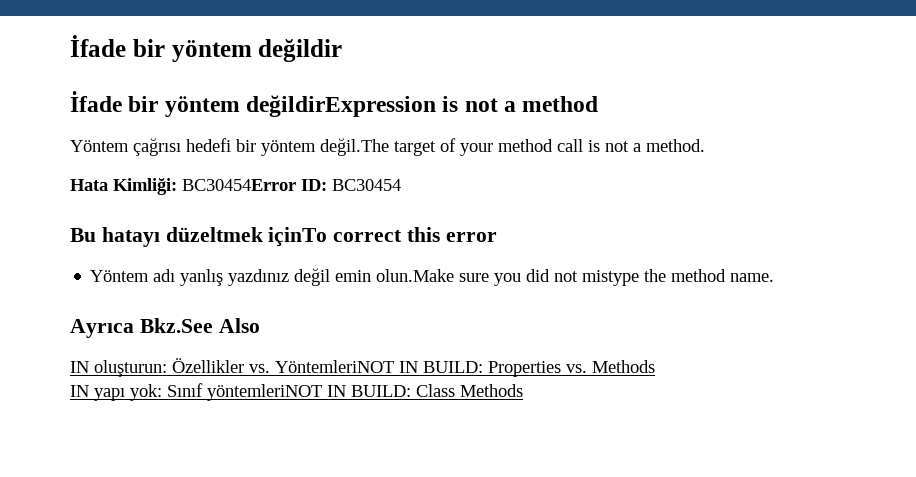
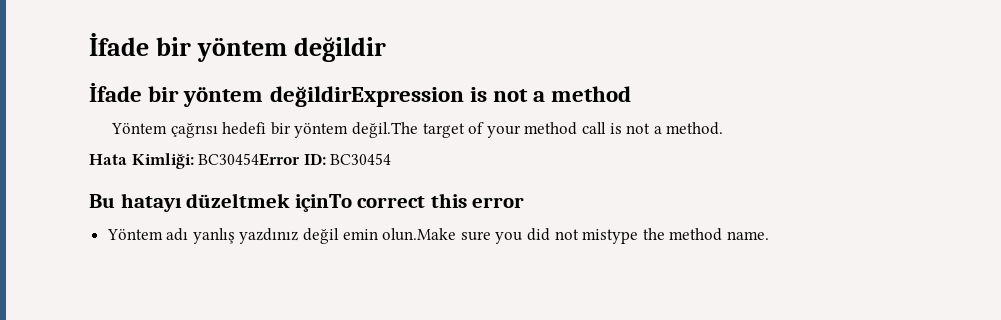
[70,318,260,338] [70,358,655,377] [70,383,523,401] // Ayrıca Bkz.See Also // IN oluşturun: Özellikler vs. YöntemleriNOT IN BUILD: Properties vs. Methods // IN yapı yok: Sınıf yöntemleriNOT IN BUILD: Class Methods -> (769, 235) none

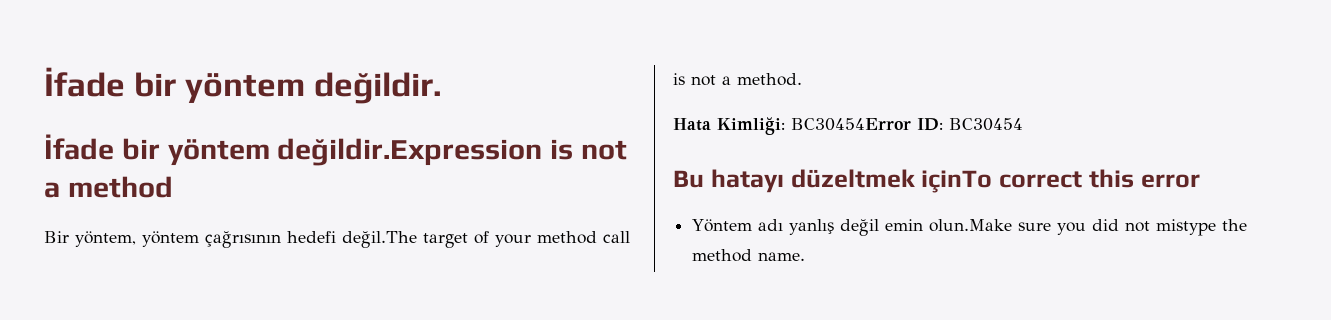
[89,33,386,62] [89,83,464,107] İfade bir yöntem değildir // İfade bir yöntem değildirExpression -> [44,67,443,104] [44,134,543,166] İfade bir yöntem değildir. // İfade bir yöntem değildir.Expression
[111,122,349,138] Yöntem çağrısı hedefi bir yöntem -> [44,231,336,248] Bir yöntem, yöntem çağrısının hedefi
[239,228,299,244] yazdınız -> (835, 227) none

